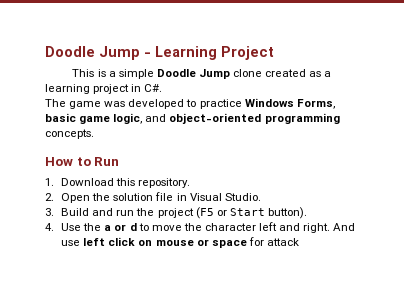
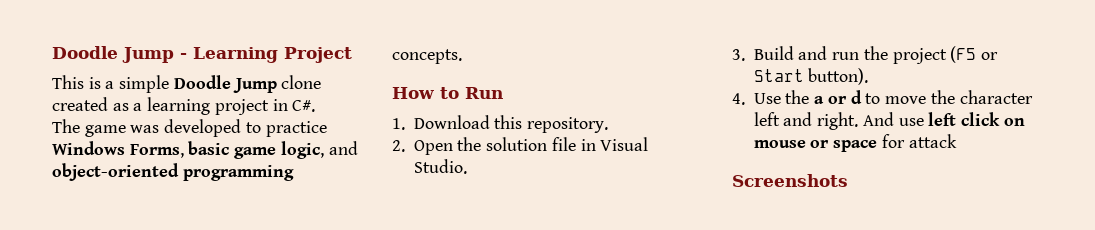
(299, 242) none -> [732,174,848,187] // Screenshots

